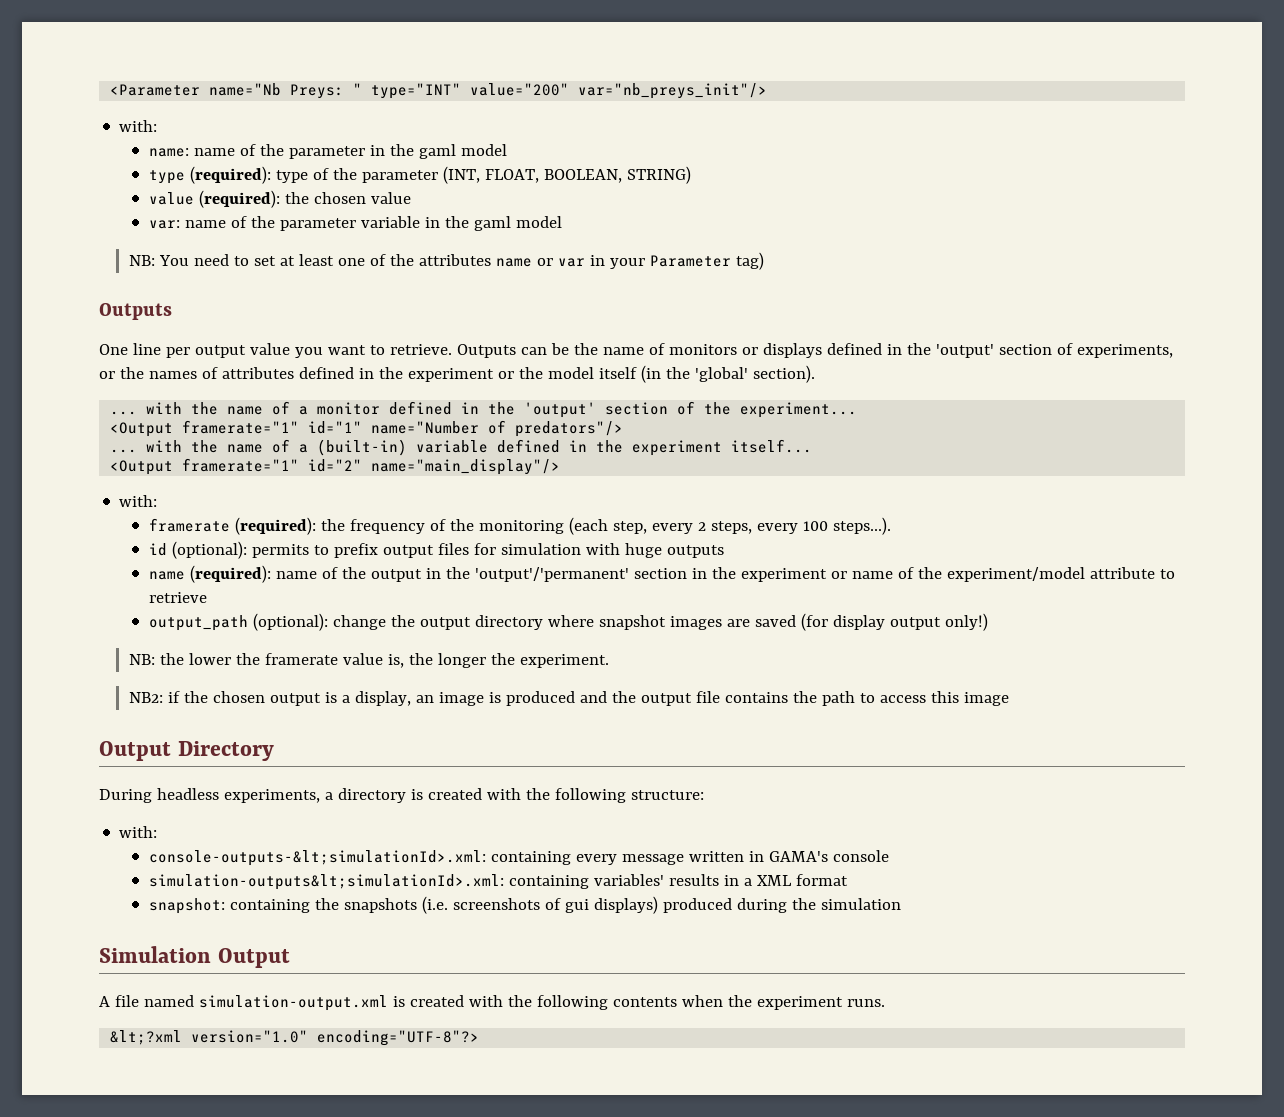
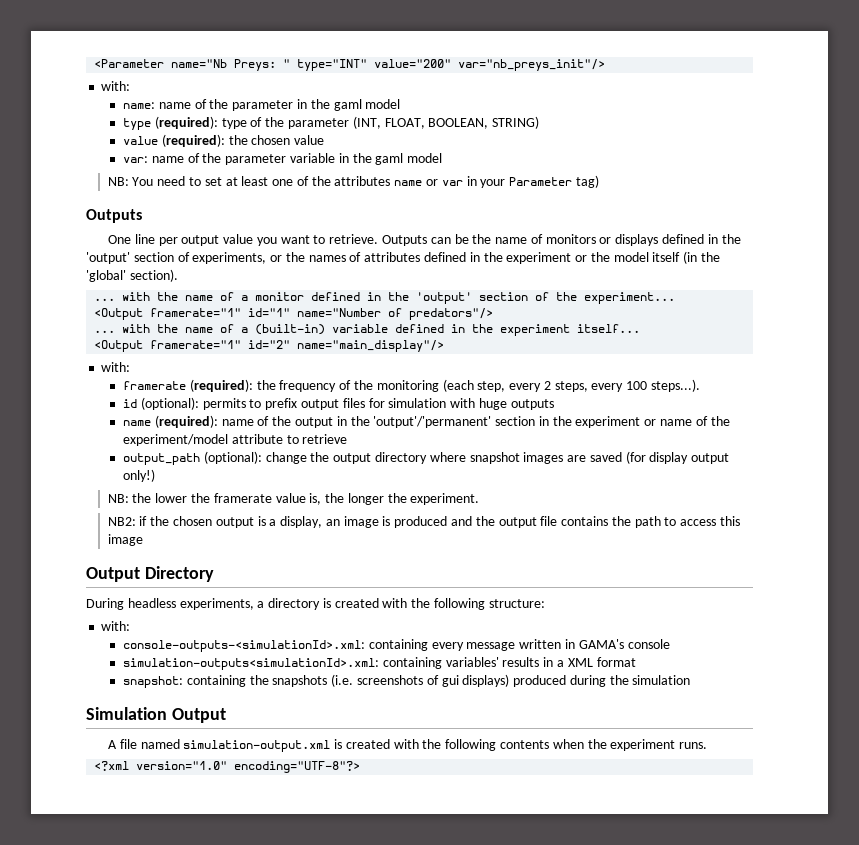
[149,850,487,866] console-outputs-&lt;simulationId>.xml: -> [123,640,366,652] console-outputs-<simulationId>.xml:
[149,874,505,890] simulation-outputs&lt;simulationId>.xml: -> [123,658,380,670] simulation-outputs<simulationId>.xml:
[110,1030,183,1045] &lt;?xml -> [94,761,130,771] <?xml

